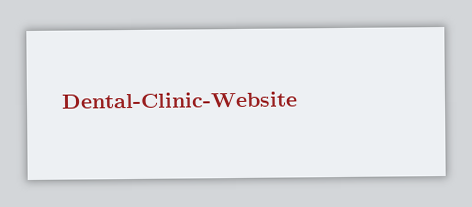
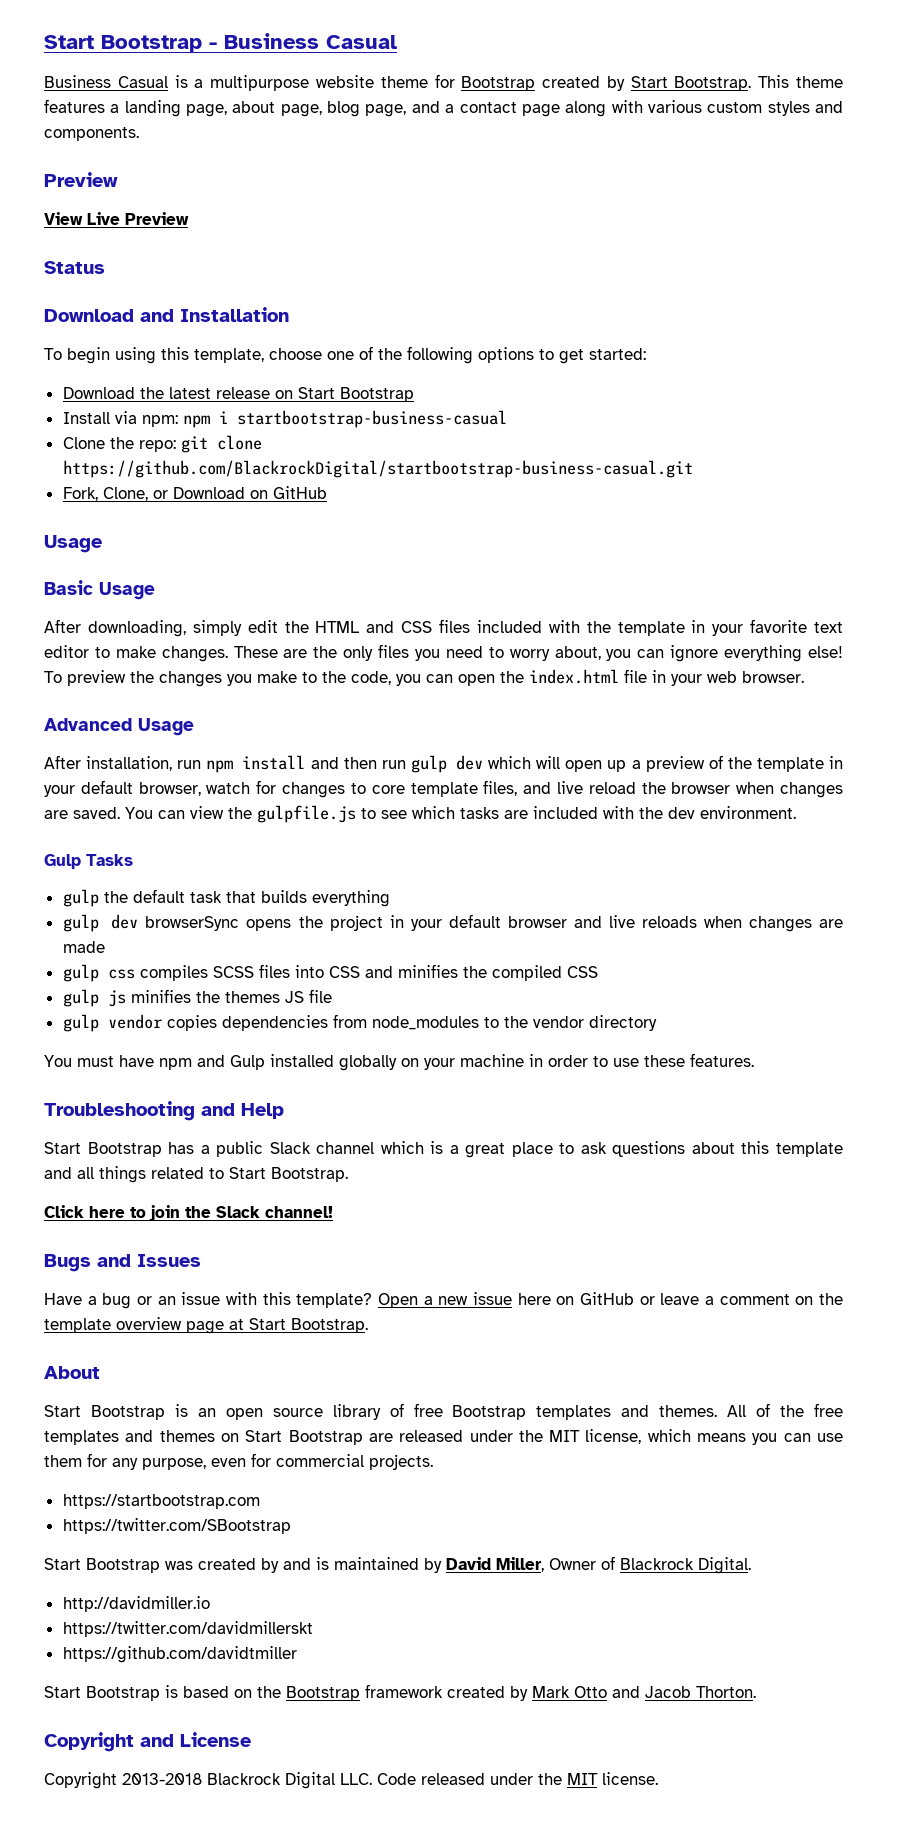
[61,91,298,109] Dental-Clinic-Website -> [44,33,397,52] [44,74,844,91] [44,99,844,117] [44,127,139,141] [44,172,118,187] [44,212,189,225] [44,261,105,274] [44,307,289,322] [44,346,646,364] [62,387,414,402] [62,410,507,428] [62,435,262,453] [62,460,693,478] [62,486,327,501] [44,535,102,553] [44,580,155,600] [44,619,843,637] [44,644,844,662] [44,669,804,687] [44,718,194,736] [44,755,844,773] [44,780,843,798] [44,805,796,823] [44,854,133,869] [62,889,390,907] [62,914,843,932] [62,941,105,953] [62,964,598,982] [62,989,332,1007] [62,1014,657,1032] [44,1053,754,1071] [44,1101,284,1121] [44,1141,843,1158] [44,1166,348,1183] [44,1205,333,1221] [44,1254,201,1272] [44,1292,843,1309] [44,1317,368,1334] [44,1366,100,1379] [44,1403,843,1420] [44,1429,843,1445] [44,1453,433,1470] [62,1494,260,1509] [62,1518,291,1534] [44,1556,751,1574] [62,1596,210,1612] [62,1621,313,1637] [62,1646,297,1663] [44,1684,756,1701] [44,1732,251,1752] [44,1772,658,1789] Start Bootstrap - Business Casual // Business Casual is a multipurpose website theme for Bootstrap created by Start Bootstrap. This theme features a landing page, about page, blog page, and a contact page along with various custom styles and components. // Preview // View Live Preview // Status // Download and Installation // To begin using this template, choose one of the following options to get started: // Download the latest release on Start Bootstrap // Install via npm: npm i startbootstrap-business-casual // Clone the repo: git clone https://github.com/BlackrockDigital/startbootstrap-business-casual.git // Fork, Clone, or Download on GitHub // Usage // Basic Usage // After downloading, simply edit the HTML and CSS files included with the template in your favorite text editor to make changes. These are the only files you need to worry about, you can ignore everything else! To preview the changes you make to the code, you can open the index.html file in your web browser. // Advanced Usage // After installation, run npm install and then run gulp dev which will open up a preview of the template in your default browser, watch for changes to core template files, and live reload the browser when changes are saved. You can view the gulpfile.js to see which tasks are included with the dev environment. // Gulp Tasks // gulp the default task that builds everything // gulp dev browserSync opens the project in your default browser and live reloads when changes are made // gulp css compiles SCSS files into CSS and minifies the compiled CSS // gulp js minifies the themes JS file // gulp vendor copies dependencies from node_modules to the vendor directory // You must have npm and Gulp installed globally on your machine in order to use these features. // Troubleshooting and Help // Start Bootstrap has a public Slack channel which is a great place to ask questions about this template and all things related to Start Bootstrap. // Click here to join the Slack channel! // Bugs and Issues // Have a bug or an issue with this template? Open a new issue here on GitHub or leave a comment on the template overview page at Start Bootstrap. // About // Start Bootstrap is an open source library of free Bootstrap templates and themes. All of the free templates and themes on Start Bootstrap are released under the MIT license, which means you can use them for any purpose, even for commercial projects. // https://startbootstrap.com // https://twitter.com/SBootstrap // Start Bootstrap was created by and is maintained by David Miller, Owner of Blackrock Digital. // http://davidmiller.io // https://twitter.com/davidmillerskt // https://github.com/davidtmiller // Start Bootstrap is based on the Bootstrap framework created by Mark Otto and Jacob Thorton. // Copyright and License // Copyright 2013-2018 Blackrock Digital LLC. Code released under the MIT license.

